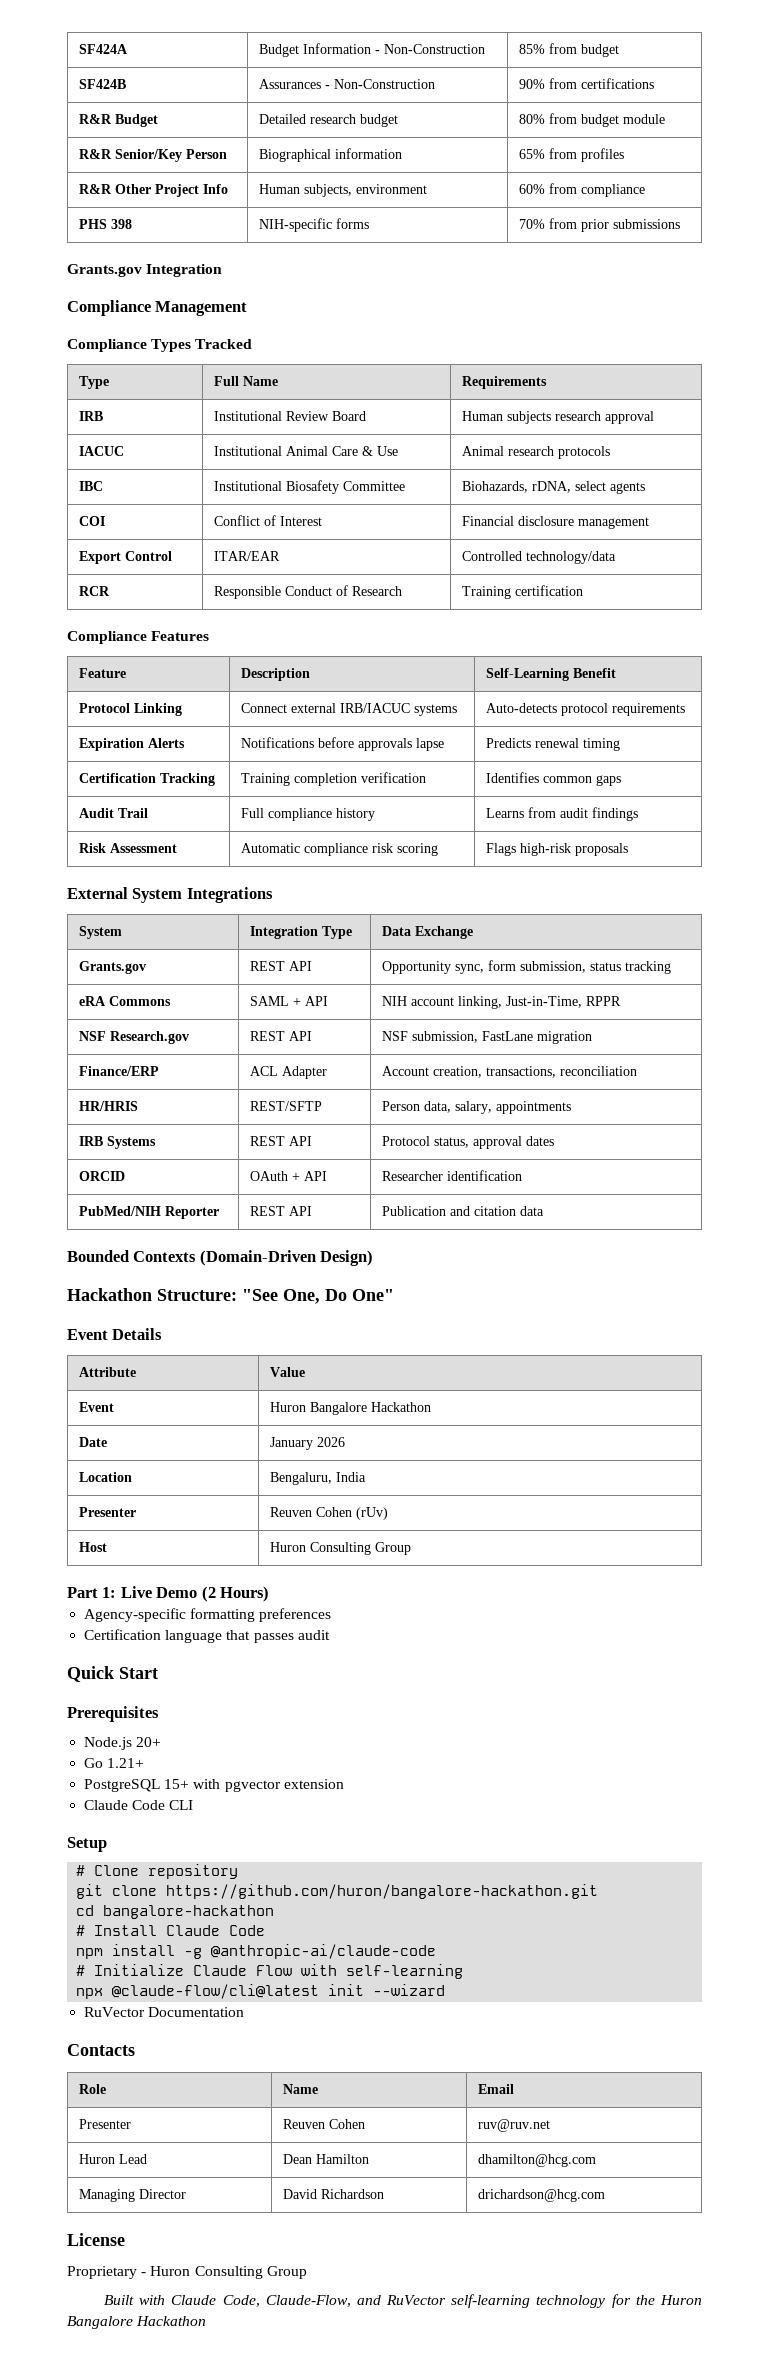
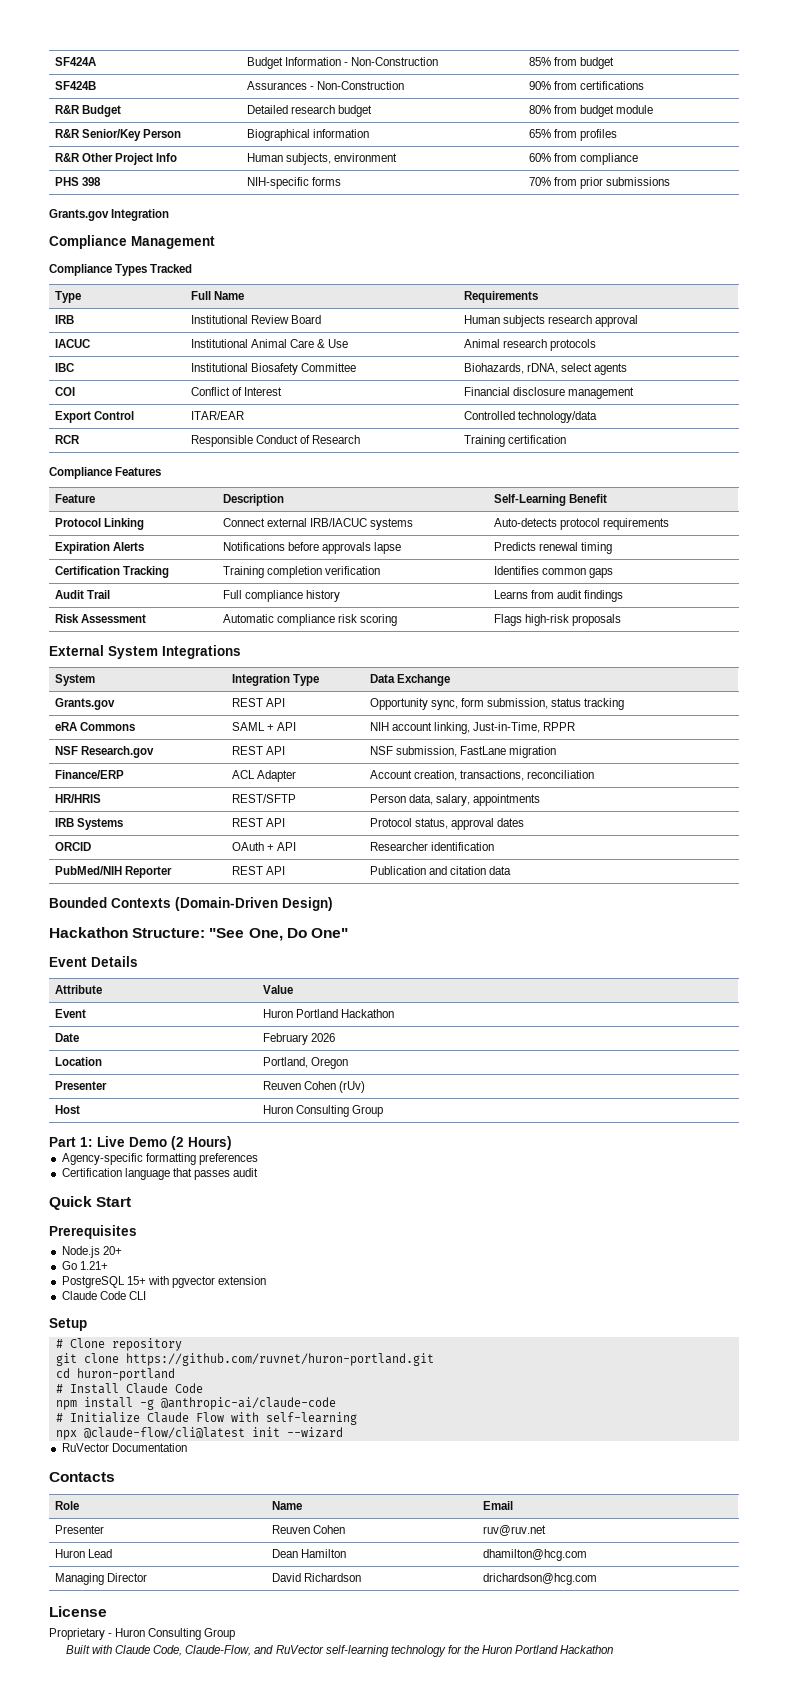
[309,1402,367,1415] Bangalore -> [295,1009,338,1018] Portland
[269,1437,313,1450] January -> [262,1033,308,1045] February
[269,1472,366,1485] Bengaluru, India -> [262,1057,348,1069] Portland, Oregon
[166,1884,599,1899] https://github.com/huron/bangalore-hackathon.git -> [125,1353,434,1366] https://github.com/ruvnet/huron-portland.git
[103,1905,275,1919] bangalore-hackathon -> [76,1368,175,1381] huron-portland
[67,2316,133,2329] Bangalore -> [515,1645,559,1654] Portland

